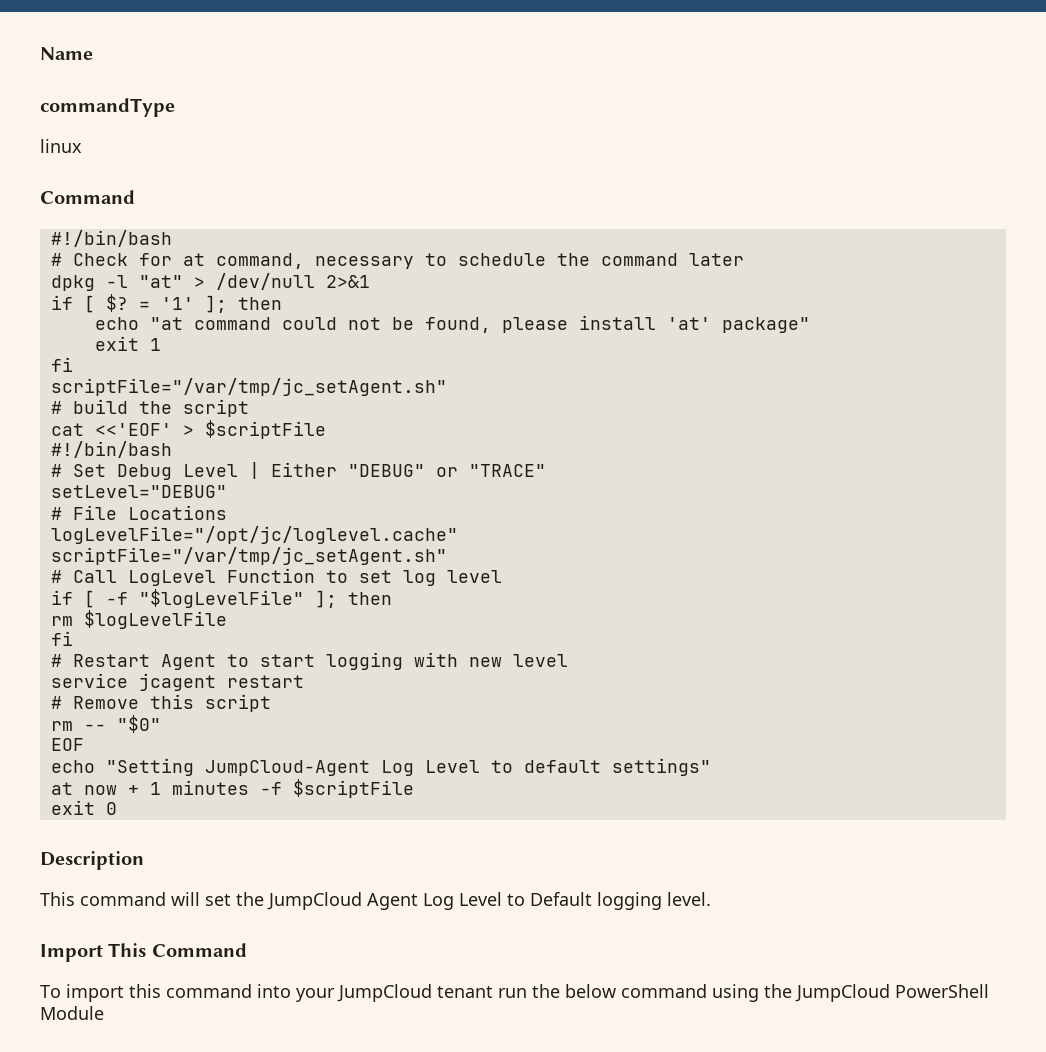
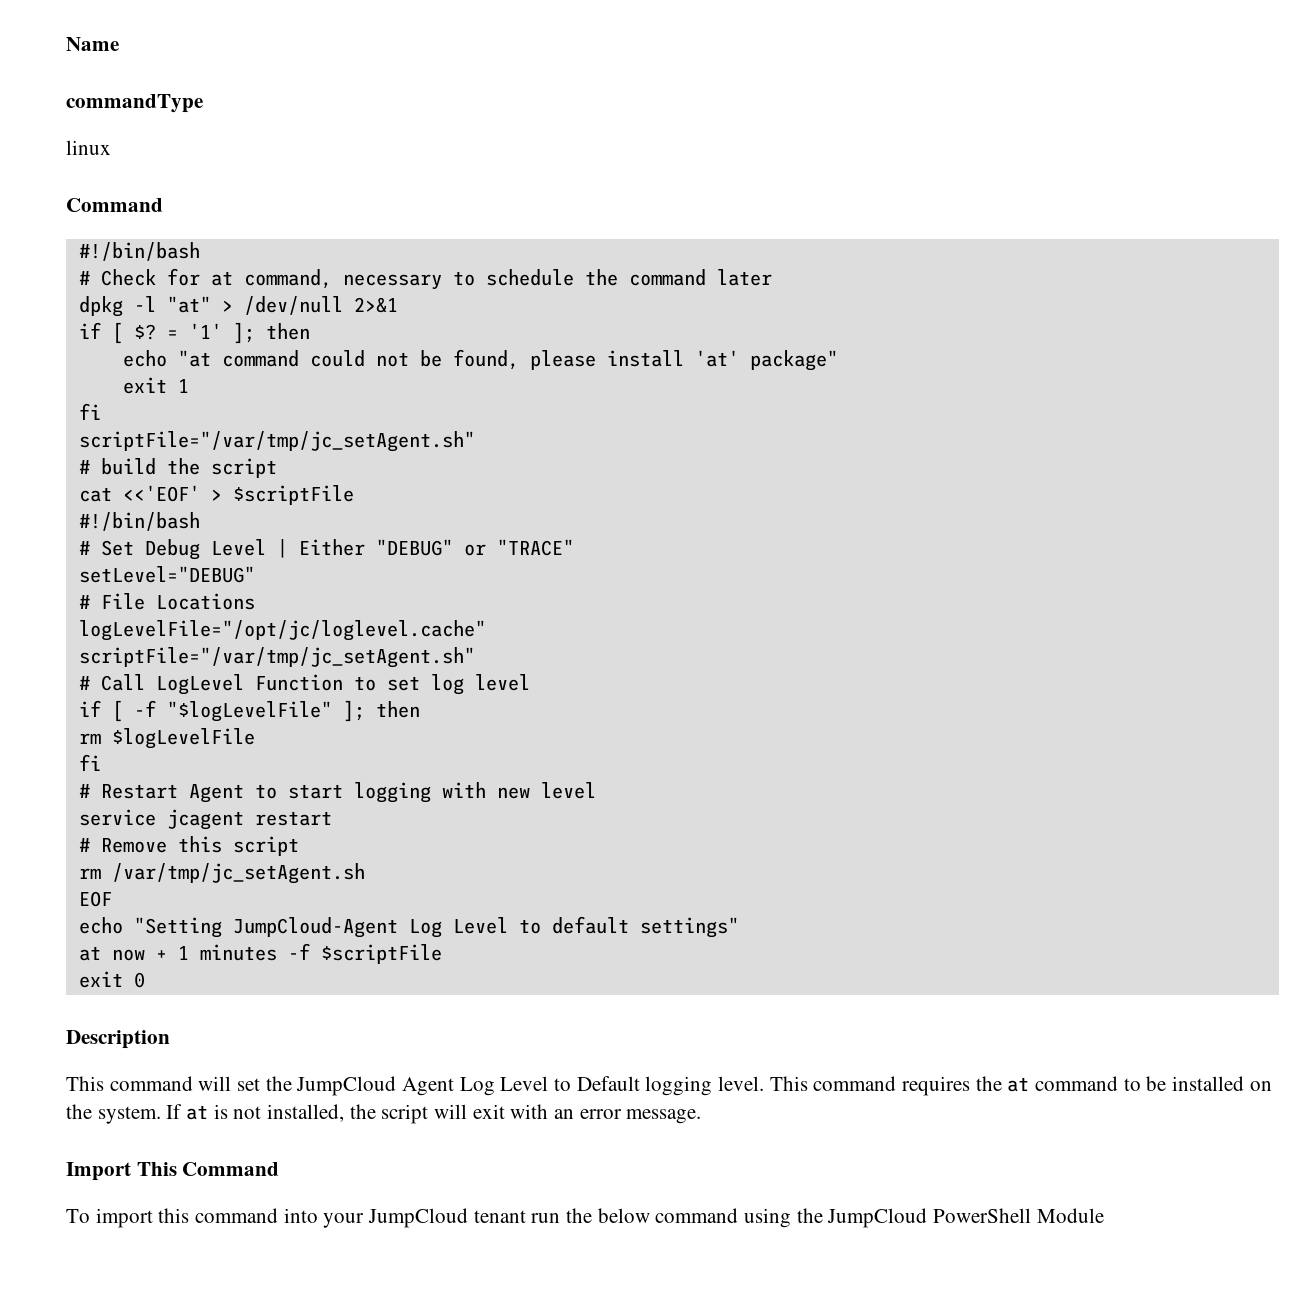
[83,715,161,733] -- "$0" -> [111,863,365,884] /var/tmp/jc_setAgent.sh
(711, 899) none -> [769,1076,1272,1096] [66,1104,702,1124] This command requires the at command to be installed on the system. If at is not installed, the script will exit with an error message.

